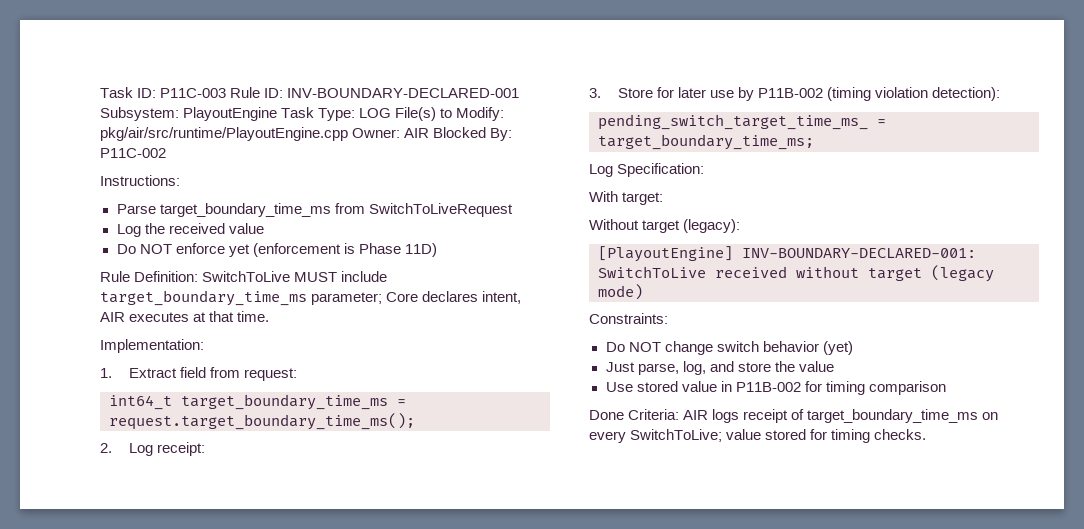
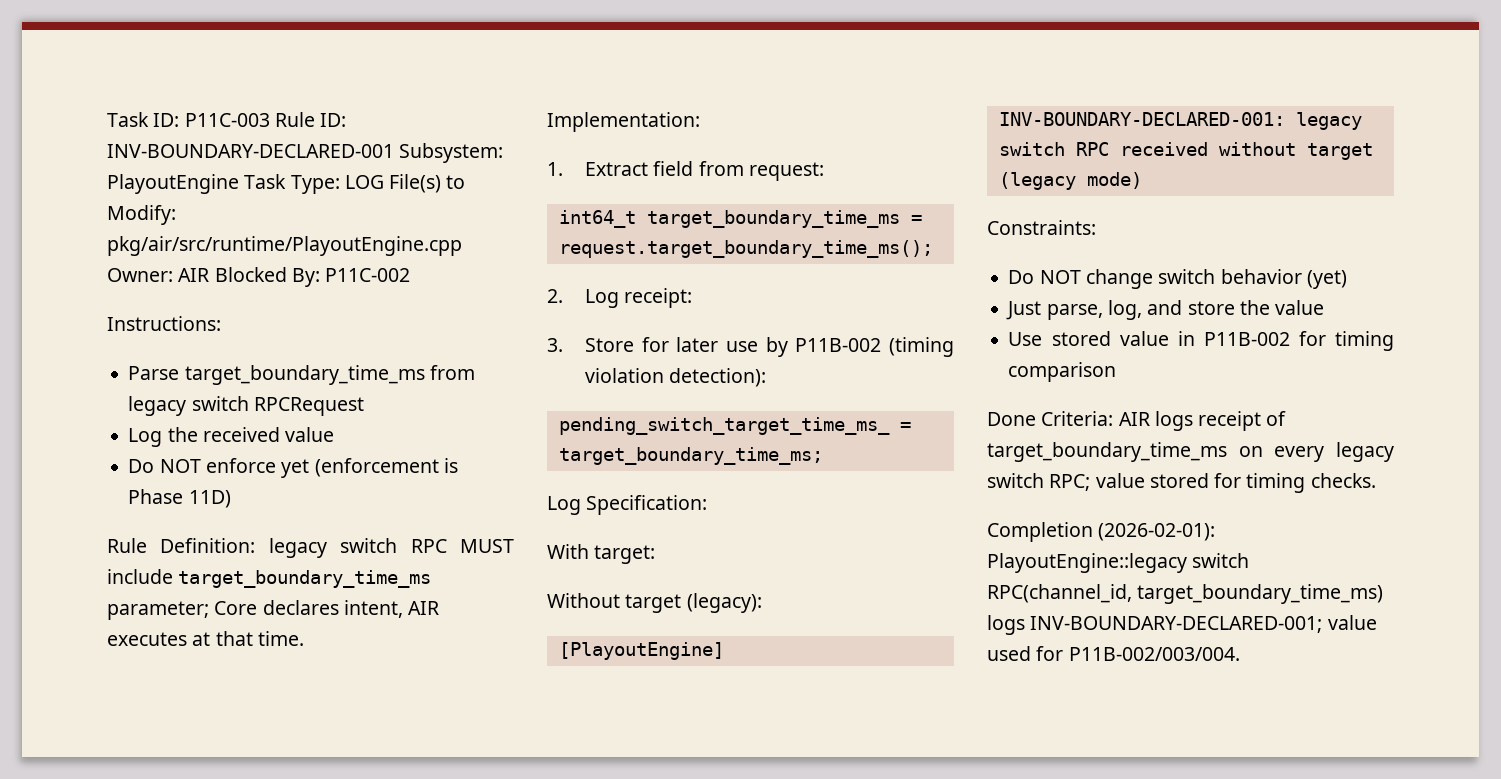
[368,203,513,217] SwitchToLiveRequest -> [128,396,364,416] legacy switch RPCRequest
[202,271,291,282] SwitchToLive -> [268,538,447,558] legacy switch RPC
[598,266,706,278] SwitchToLive -> [1295,112,1362,130] [998,142,1109,156] legacy switch RPC
[630,429,723,442] SwitchToLive; -> [1336,442,1394,462] [987,473,1091,491] legacy switch RPC;
(927, 434) none -> [987,522,1216,542] [987,553,1250,573] [987,584,1384,604] [987,615,1377,635] [987,646,1240,661] // Completion (2026-02-01): PlayoutEngine::legacy switch RPC(channel_id, target_boundary_time_ms) logs INV-BOUNDARY-DECLARED-001; value used for P11B-002/003/004.

